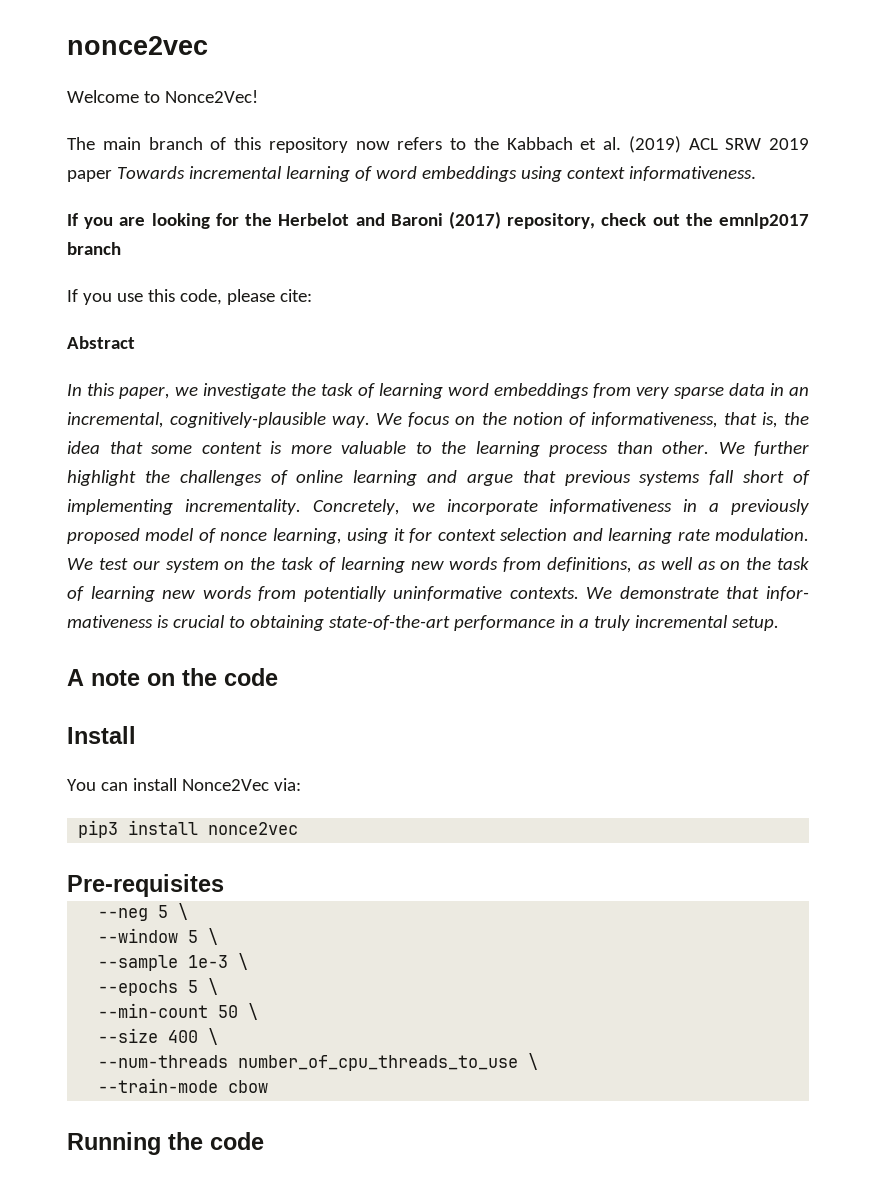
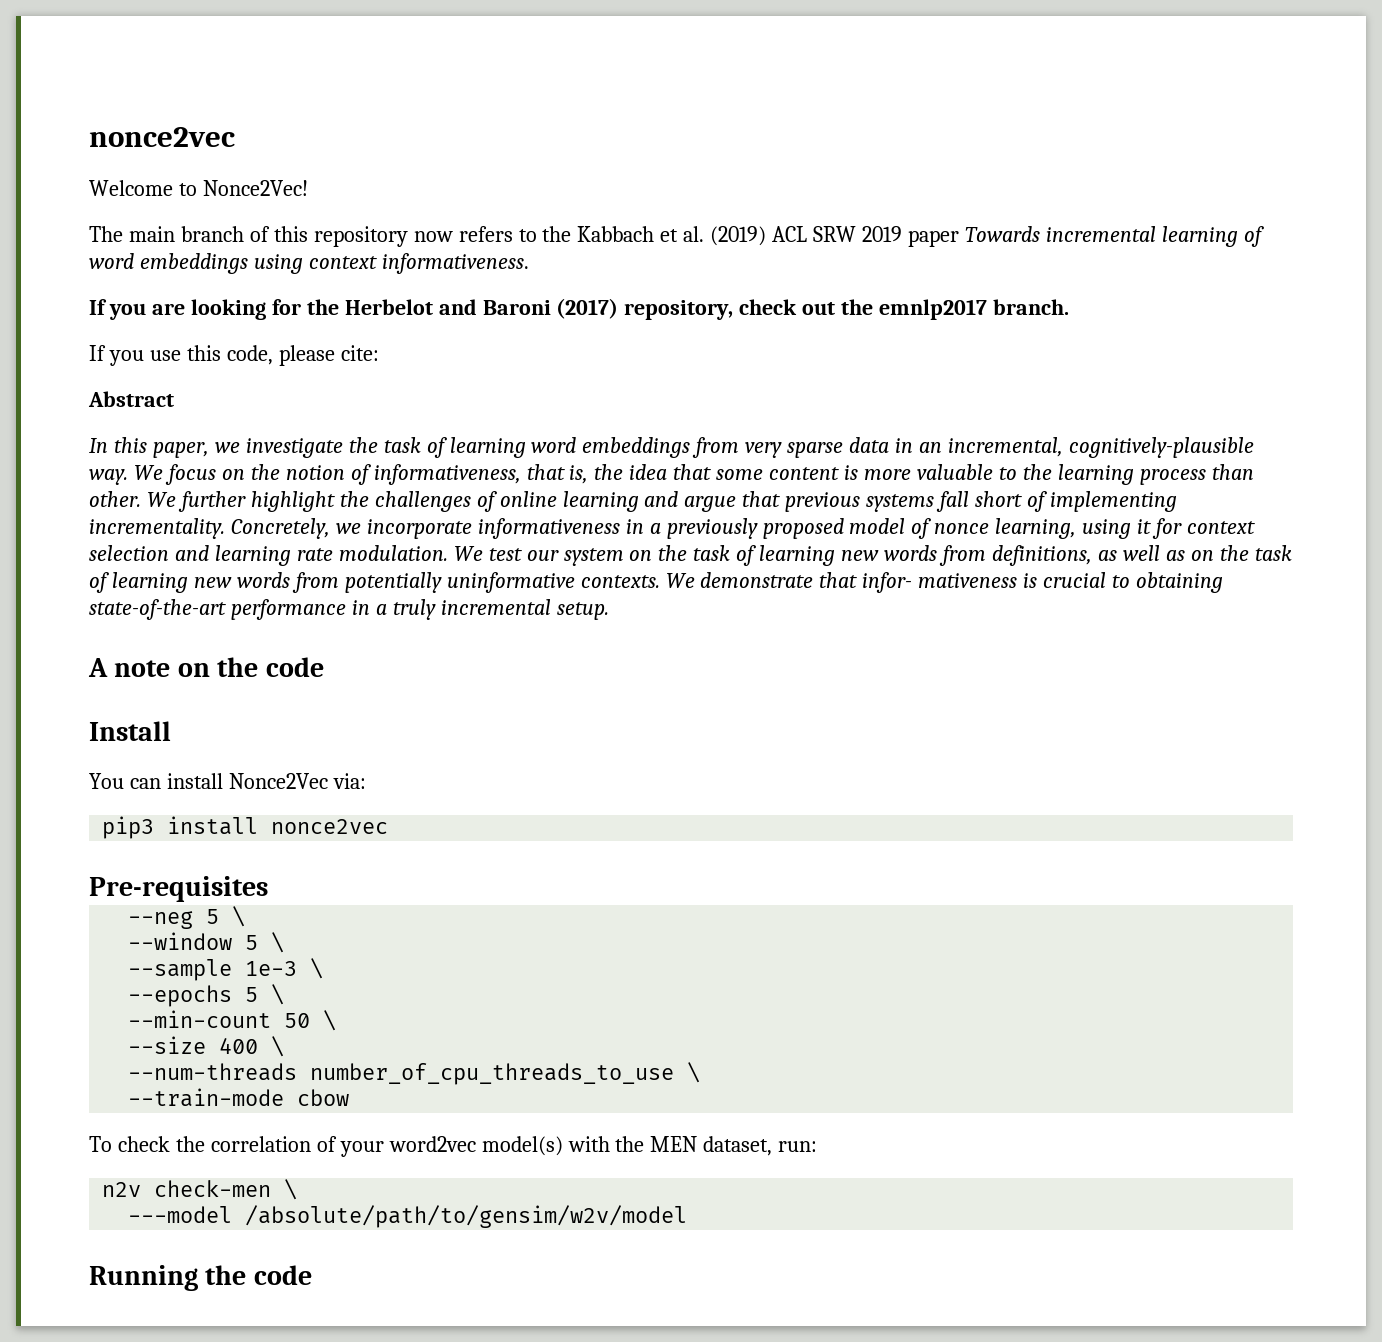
[67,242,121,255] branch -> [993,299,1070,315] branch.
(269, 1086) none -> [89,1136,818,1157] [102,1179,298,1200] [128,1205,688,1228] // To check the correlation of your word2vec model(s) with the MEN dataset, run: // n2v check-men \ // ---model /absolute/path/to/gensim/w2v/model

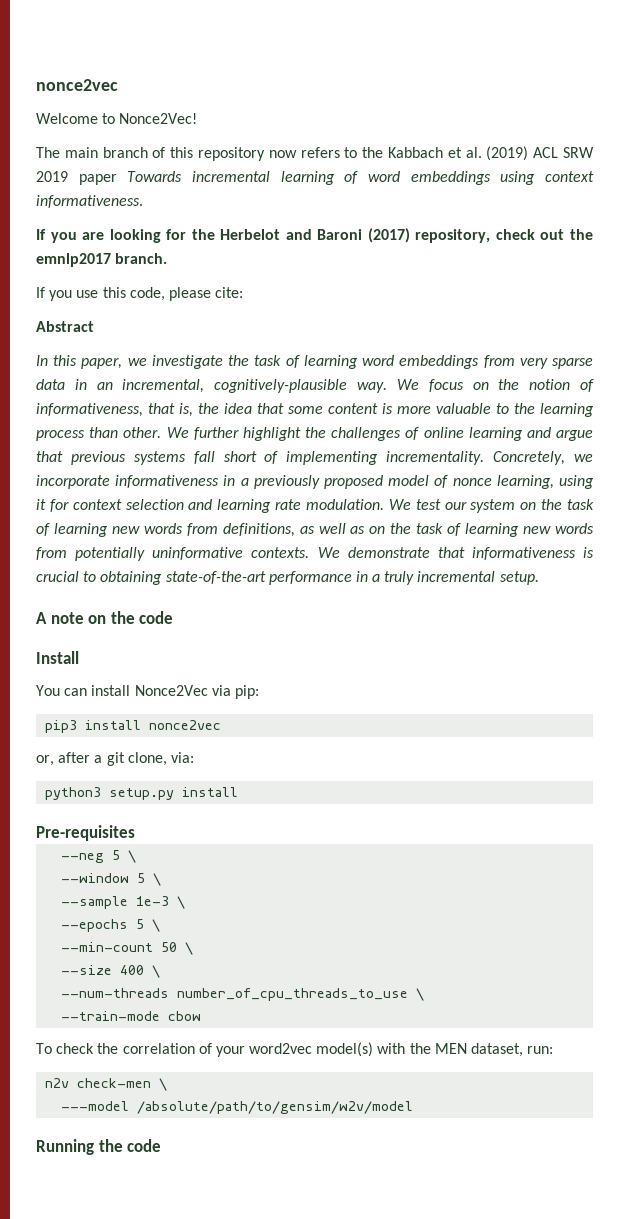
[862,572,1018,593] infor- mativeness -> [471,547,576,560] informativeness
[332,773,366,789] via: -> [211,685,259,699] via pip:
(389, 826) none -> [36,752,194,766] [45,787,239,800] // or, after a git clone, via: // python3 setup.py install

